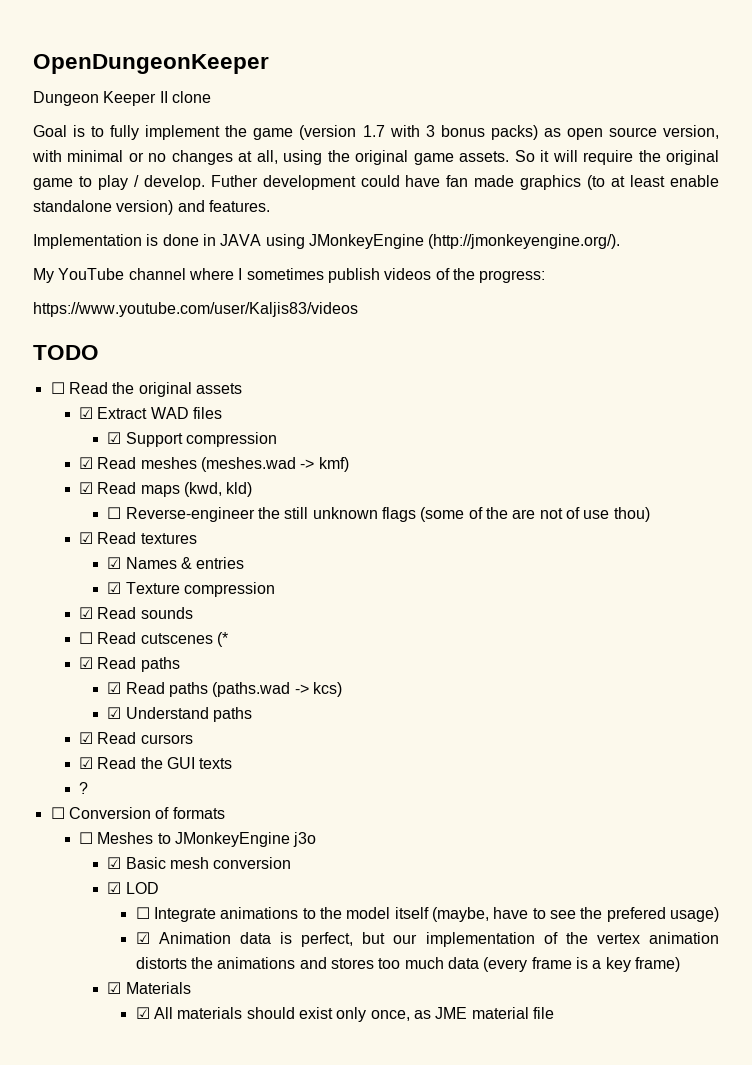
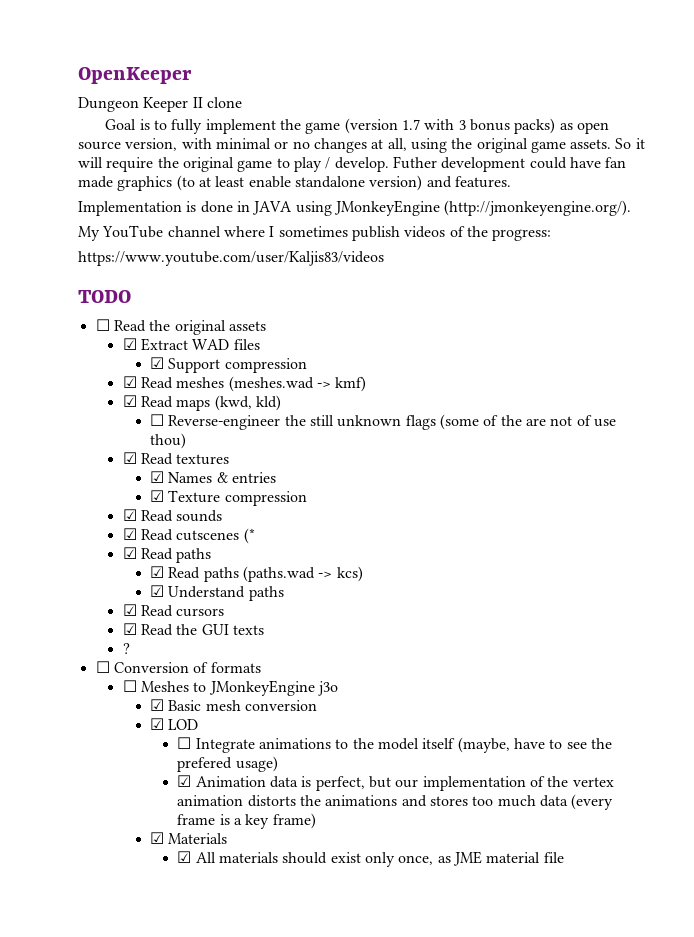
[33,54,269,74] OpenDungeonKeeper -> [78,67,192,84] OpenKeeper
[78,632,93,644] ☐ -> [122,528,137,540] ☑

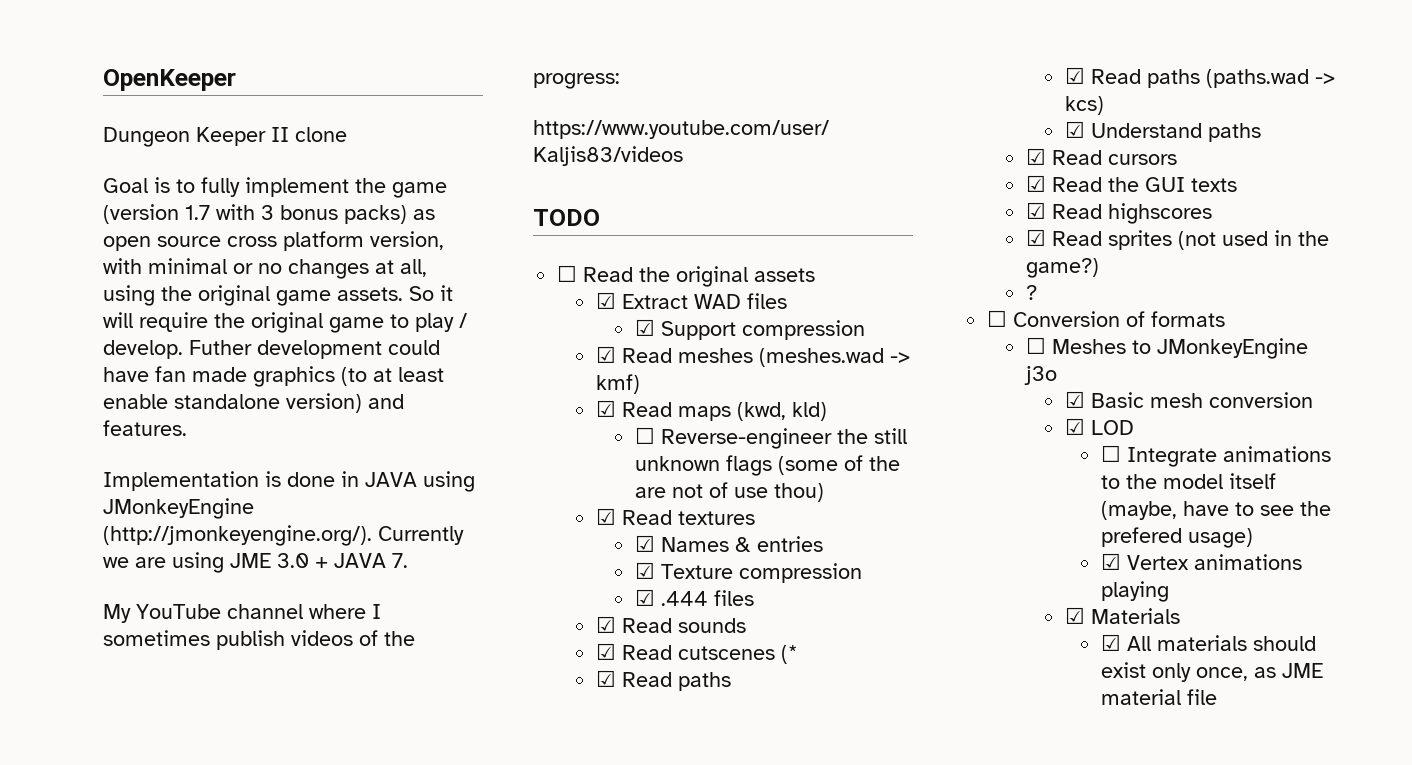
(121, 145) none -> [227,231,364,251] cross platform
(632, 208) none -> [378,526,464,545] [103,552,408,573] Currently we are using JME 3.0 + JAVA 7.
(307, 498) none -> [634,589,754,606] // ☑ .444 files
(265, 630) none -> [1026,202,1213,224] [1026,229,1330,250] [1026,258,1100,278] // ☑ Read highscores // ☑ Read sprites (not used in the game?)
[195,776,614,791] [177,794,614,810] [177,813,316,829] Animation data is perfect, but our implementation of the vertex animation distorts the animations and stores too much data (every frame is a key frame) -> [1127,554,1303,570] [1101,581,1170,602] Vertex animations playing

